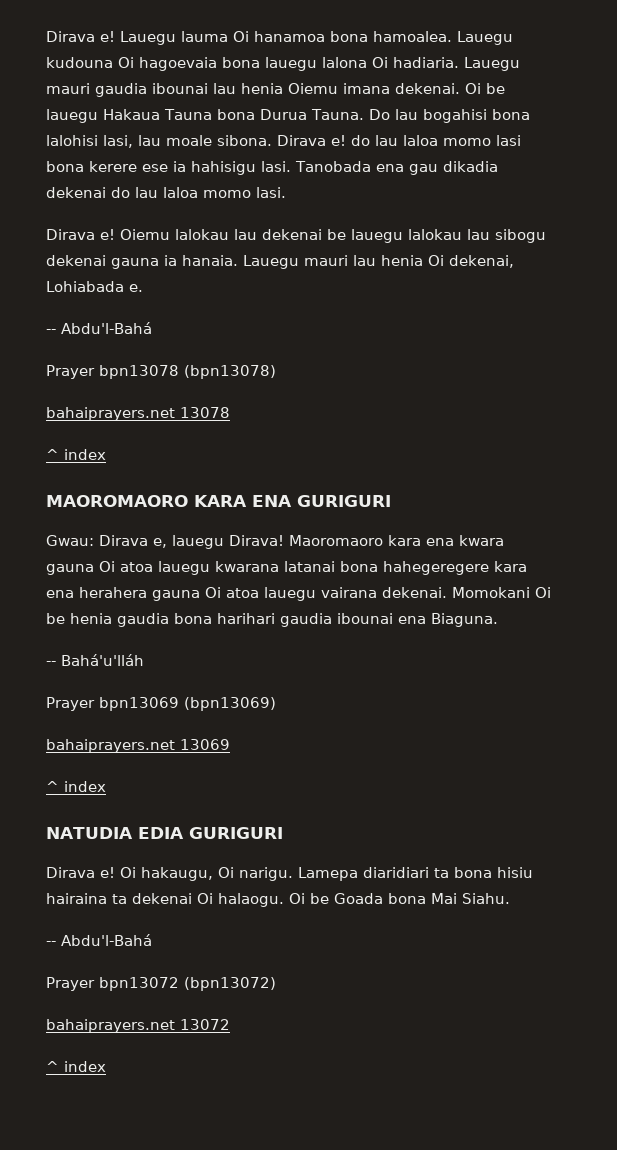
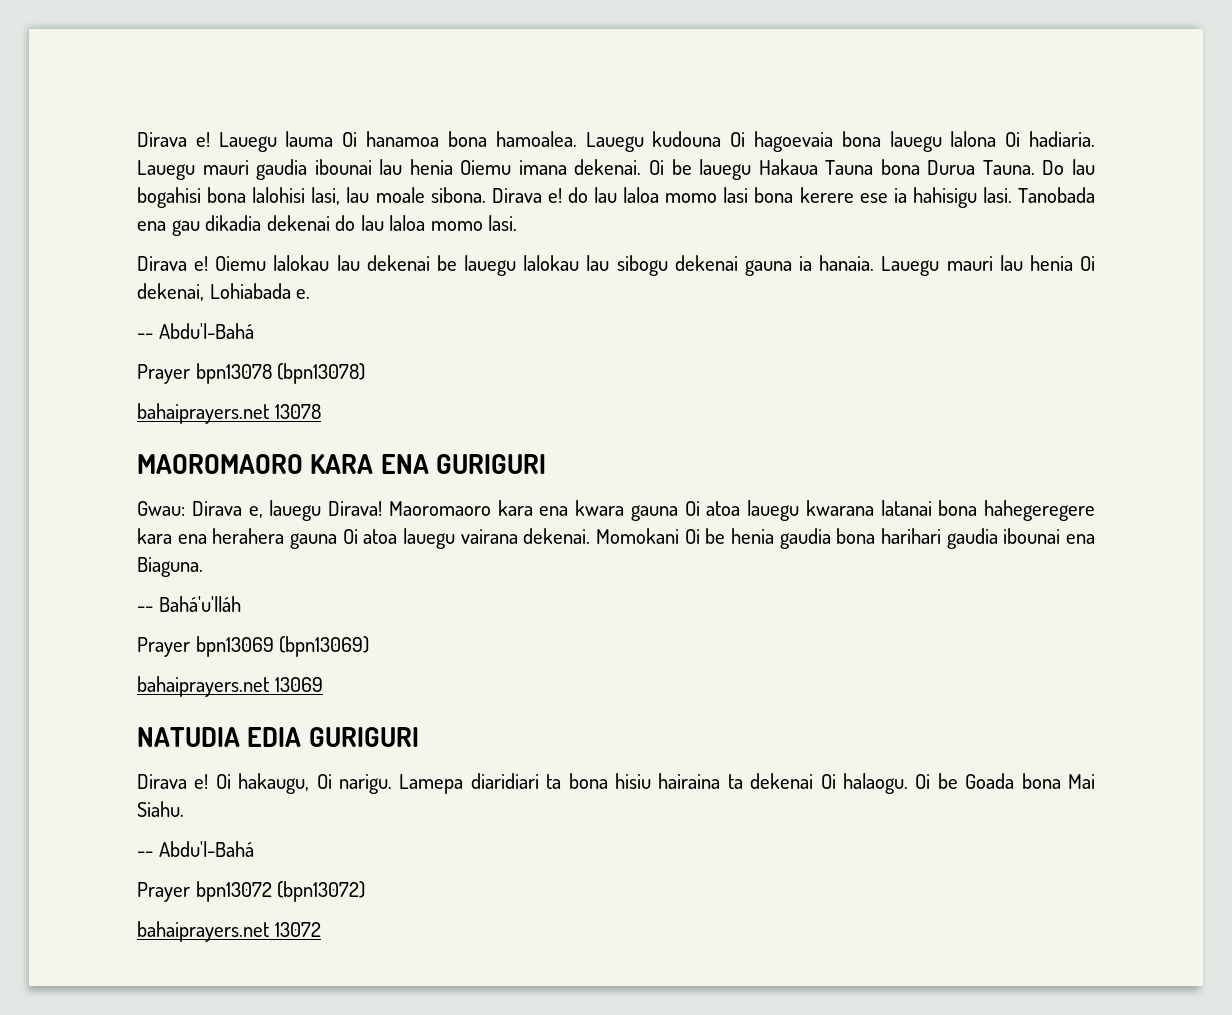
[46,449,106,460] // ^ index -> (321, 411) none
[46,781,106,792] // ^ index -> (323, 684) none
[46,1061,106,1072] // ^ index -> (321, 929) none

